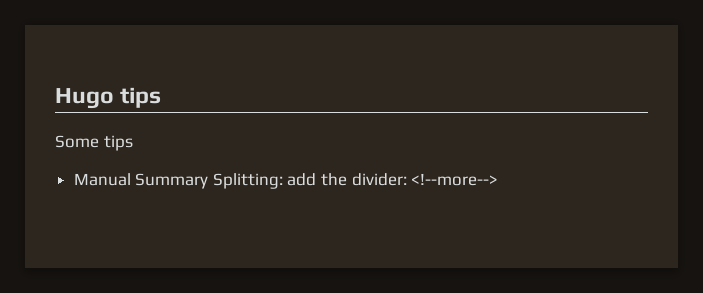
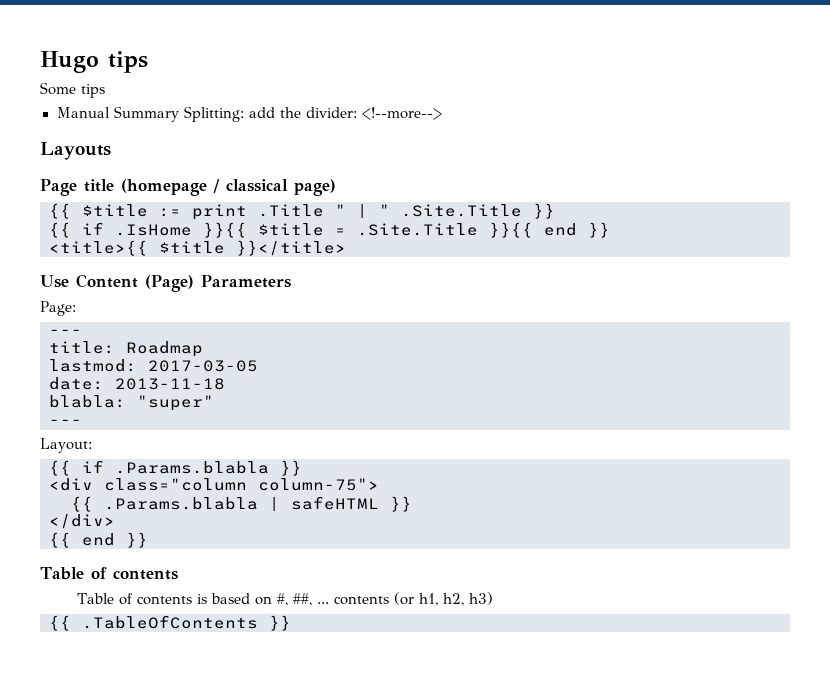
(499, 179) none -> [40,142,111,160] [40,179,336,196] [49,203,555,220] [49,222,610,238] [49,240,346,256] [40,274,291,292] [40,301,76,316] [49,329,82,335] [49,341,203,357] [49,359,258,372] [49,377,225,390] [49,395,214,411] [49,419,82,425] [40,438,92,453] [49,460,302,476] [49,478,379,491] [71,496,412,512] [49,514,115,529] [49,532,148,548] [40,567,178,580] [76,592,493,606] [49,615,291,631] // Layouts // Page title (homepage / classical page) // {{ $title := print .Title " | " .Site.Title }} // {{ if .IsHome }}{{ $title = .Site.Title }}{{ end }} // <title>{{ $title }}</title> // Use Content (Page) Parameters // Page: // --- // title: Roadmap // lastmod: 2017-03-05 // date: 2013-11-18 // blabla: "super" // --- // Layout: // {{ if .Params.blabla }} // <div class="column column-75"> // {{ .Params.blabla | safeHTML }} // </div> // {{ end }} // Table of contents // Table of contents is based on #, ##, ... contents (or h1, h2, h3) // {{ .TableOfContents }}

